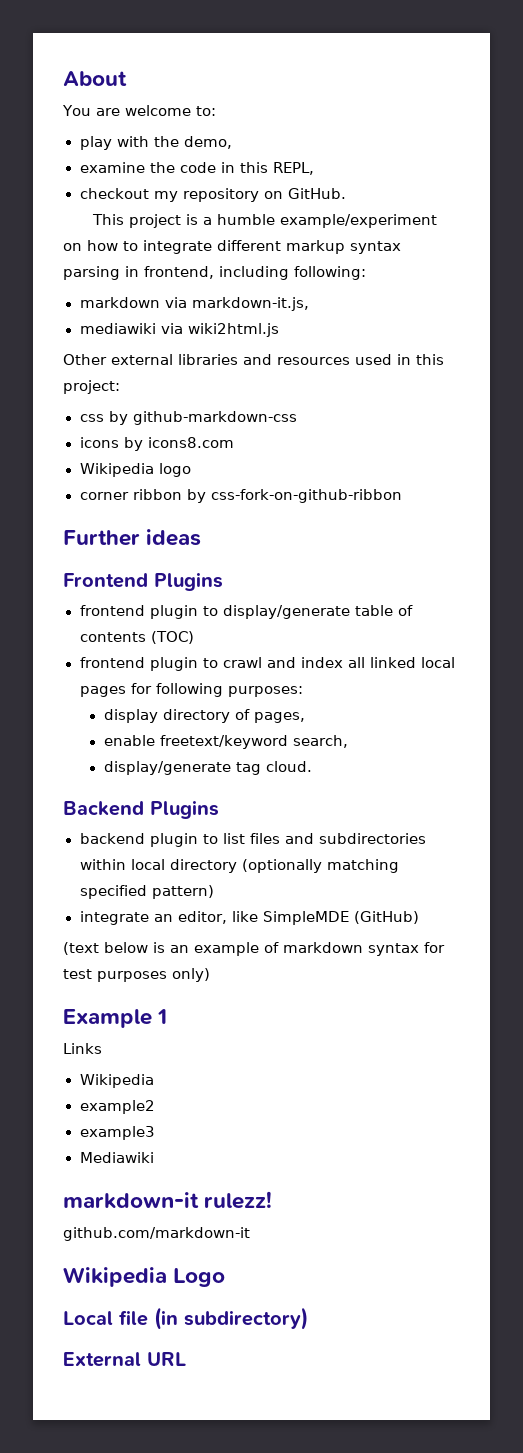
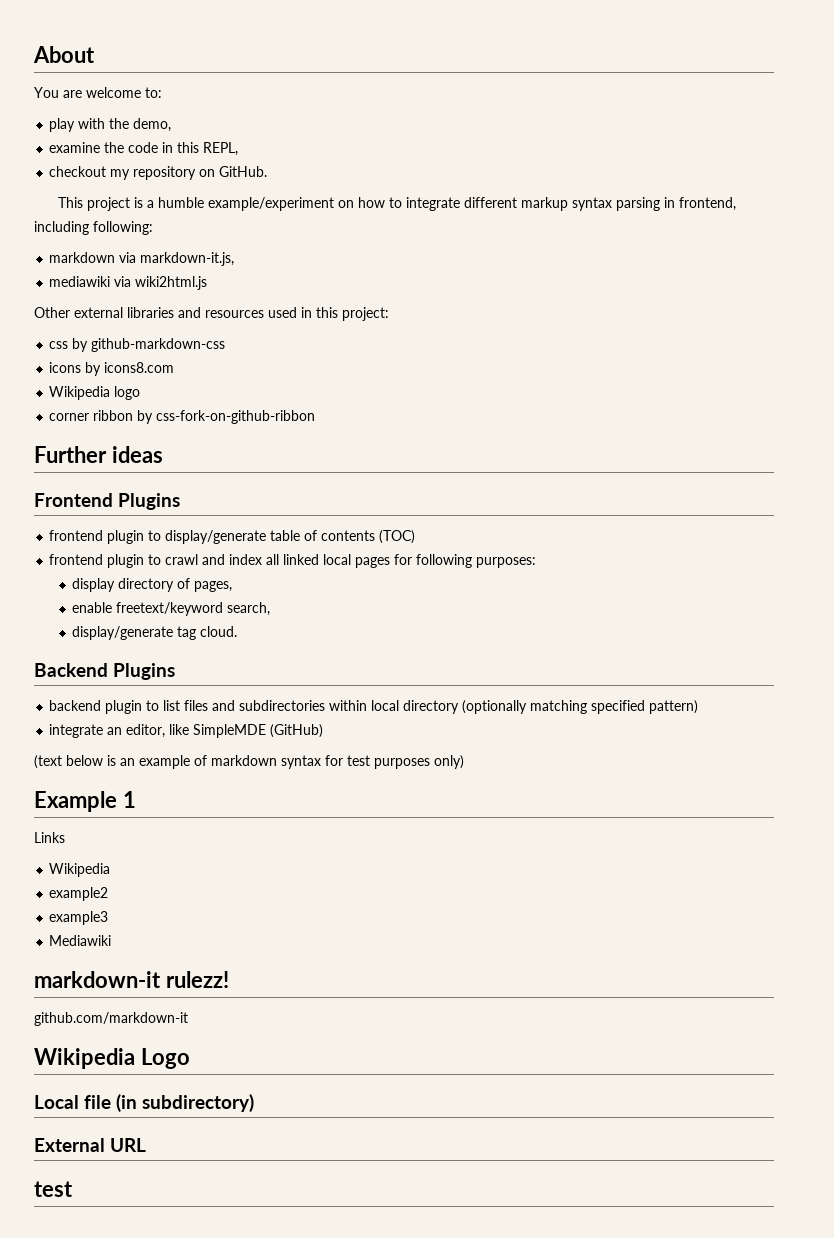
(186, 1359) none -> [34,1181,73,1197] // test

